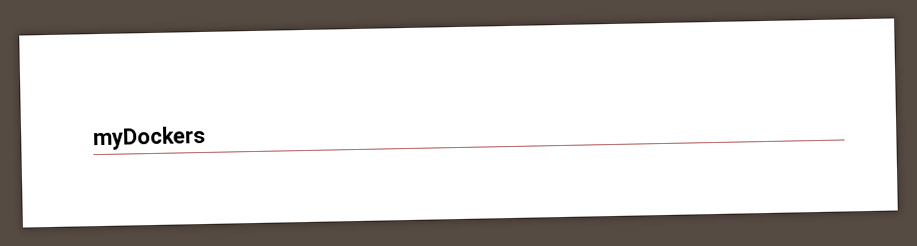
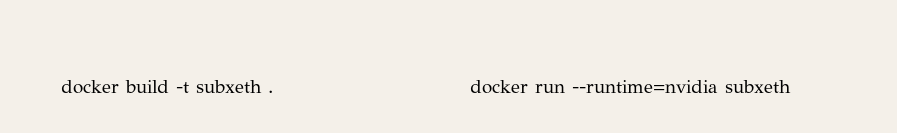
[93,125,206,151] myDockers -> [61,80,273,94] [470,80,791,94] docker build -t subxeth . // docker run --runtime=nvidia subxeth

